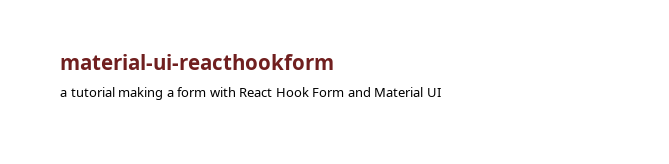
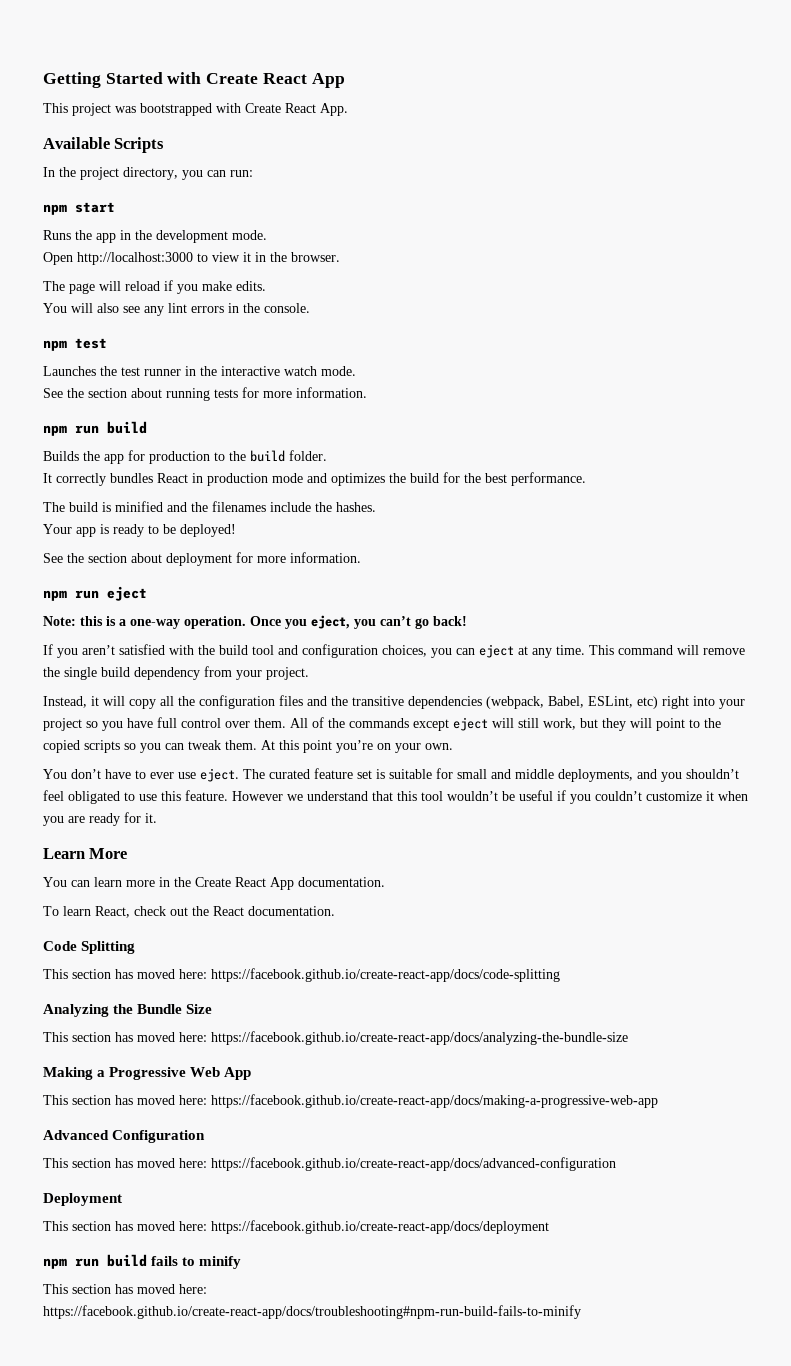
[60,54,334,70] [60,87,441,100] material-ui-reacthookform // a tutorial making a form with React Hook Form and Material UI -> [43,72,345,88] [43,103,348,116] [43,137,165,153] [43,167,253,180] [43,202,115,215] [43,230,267,243] [43,252,340,265] [43,280,266,294] [43,303,310,316] [43,338,107,351] [43,366,356,376] [43,387,367,401] [43,421,147,436] [43,450,327,464] [43,472,586,486] [43,501,376,512] [43,524,236,537] [43,552,361,566] [43,586,147,601] [43,615,467,629] [43,644,745,658] [43,666,309,680] [43,695,745,709] [43,717,721,731] [43,740,453,753] [43,768,739,782] [43,790,748,804] [43,812,157,826] [43,848,128,859] [43,877,385,890] [43,906,335,918] [43,941,136,954] [43,968,560,982] [43,1004,213,1017] [43,1031,628,1045] [43,1067,252,1080] [43,1094,658,1108] [43,1130,206,1143] [43,1157,616,1171] [43,1193,122,1206] [43,1220,549,1234] [43,1254,242,1269] [43,1284,207,1294] [43,1305,581,1319] Getting Started with Create React App // This project was bootstrapped with Create React App. // Available Scripts // In the project directory, you can run: // npm start // Runs the app in the development mode. // Open http://localhost:3000 to view it in the browser. // The page will reload if you make edits. // You will also see any lint errors in the console. // npm test // Launches the test runner in the interactive watch mode. // See the section about running tests for more information. // npm run build // Builds the app for production to the build folder. // It correctly bundles React in production mode and optimizes the build for the best performance. // The build is minified and the filenames include the hashes. // Your app is ready to be deployed! // See the section about deployment for more information. // npm run eject // Note: this is a one-way operation. Once you eject, you can’t go back! // If you aren’t satisfied with the build tool and configuration choices, you can eject at any time. This command will remove the single build dependency from your project. // Instead, it will copy all the configuration files and the transitive dependencies (webpack, Babel, ESLint, etc) right into your project so you have full control over them. All of the commands except eject will still work, but they will point to the copied scripts so you can tweak them. At this point you’re on your own. // You don’t have to ever use eject. The curated feature set is suitable for small and middle deployments, and you shouldn’t feel obligated to use this feature. However we understand that this tool wouldn’t be useful if you couldn’t customize it when you are ready for it. // Learn More // You can learn more in the Create React App documentation. // To learn React, check out the React documentation. // Code Splitting // This section has moved here: https://facebook.github.io/create-react-app/docs/code-splitting // Analyzing the Bundle Size // This section has moved here: https://facebook.github.io/create-react-app/docs/analyzing-the-bundle-size // Making a Progressive Web App // This section has moved here: https://facebook.github.io/create-react-app/docs/making-a-progressive-web-app // Advanced Configuration // This section has moved here: https://facebook.github.io/create-react-app/docs/advanced-configuration // Deployment // This section has moved here: https://facebook.github.io/create-react-app/docs/deployment // npm run build fails to minify // This section has moved here: https://facebook.github.io/create-react-app/docs/troubleshooting#npm-run-build-fails-to-minify

